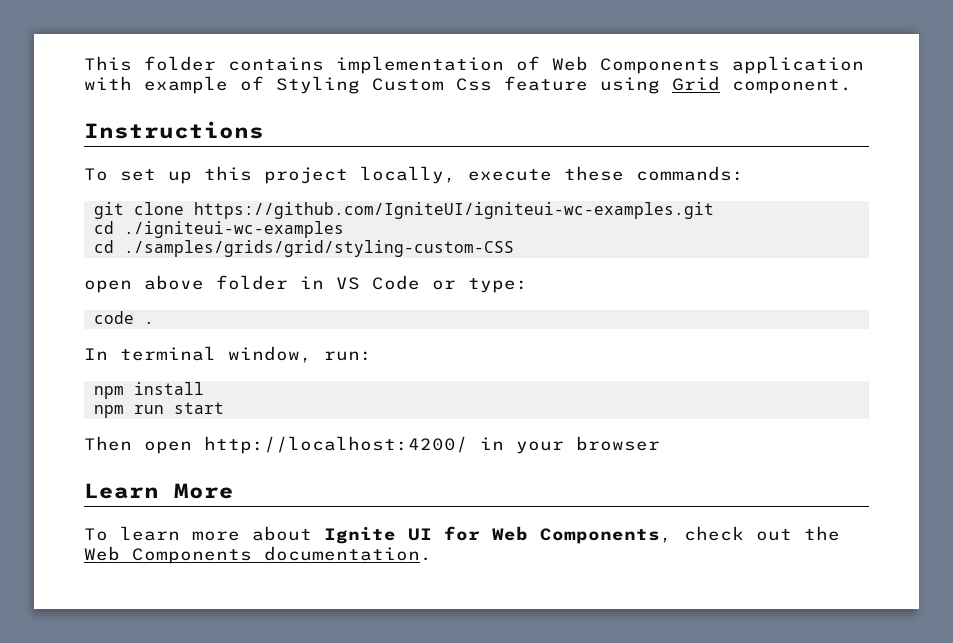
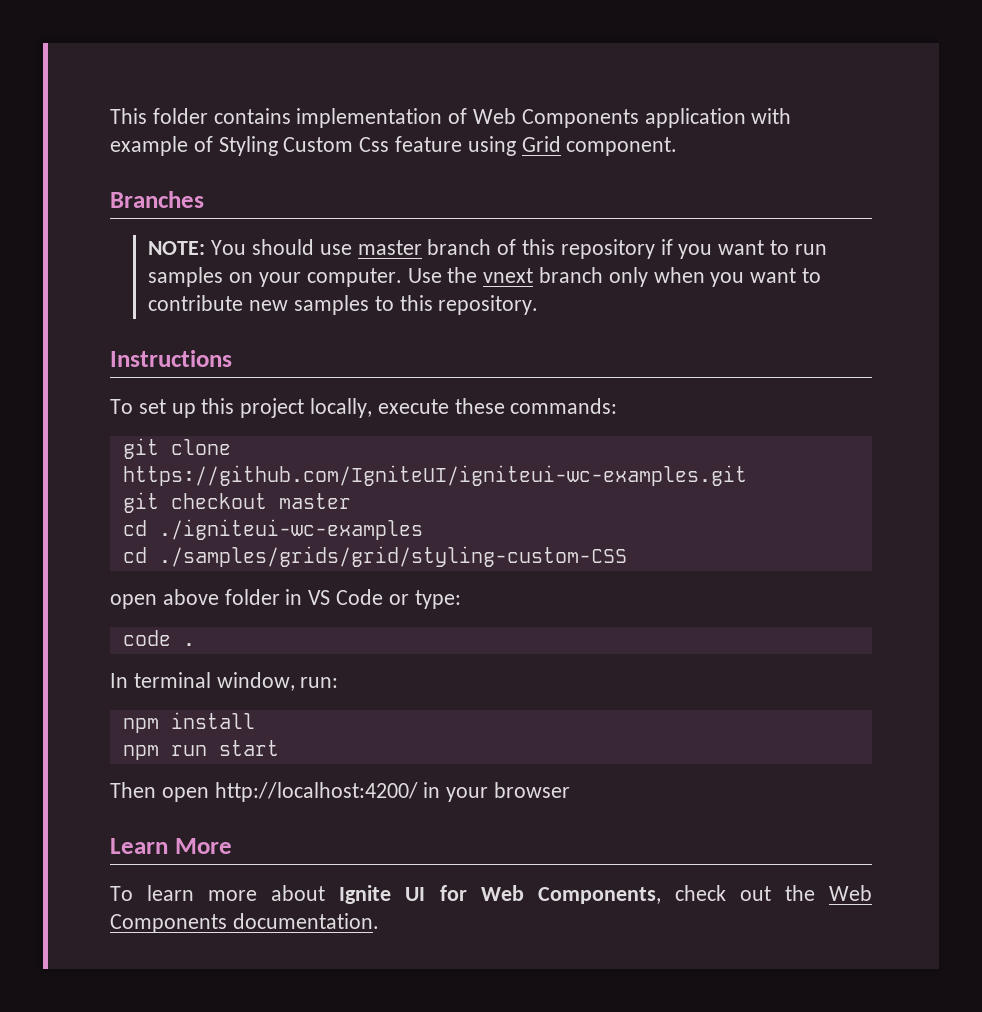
(852, 86) none -> [110,191,204,208] [148,239,827,259] [148,267,821,287] [148,295,539,315] // Branches // NOTE: You should use master branch of this repository if you want to run samples on your computer. Use the vnext branch only when you want to contribute new samples to this repository.
(714, 210) none -> [122,492,351,513] // git checkout master

